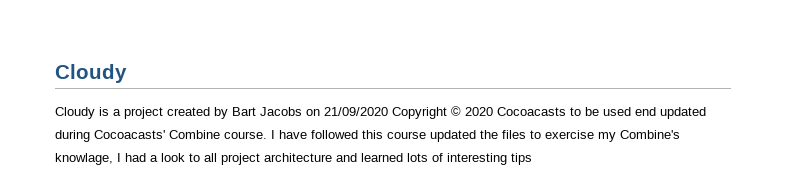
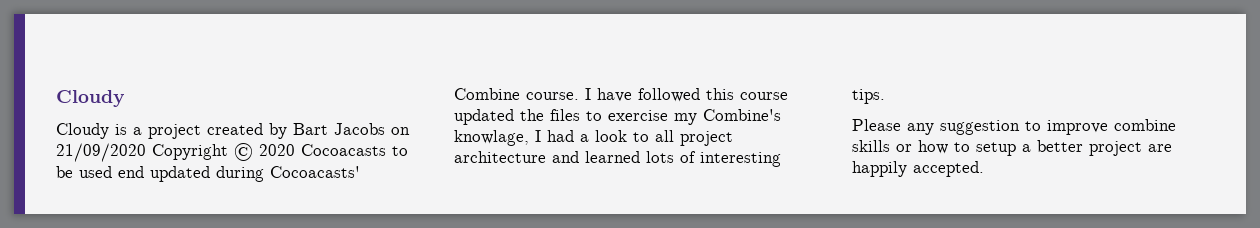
[511,153,532,165] tips -> [852,89,885,104] [852,119,1176,135] [852,140,1172,156] [852,161,984,177] tips. // Please any suggestion to improve combine skills or how to setup a better project are happily accepted.

